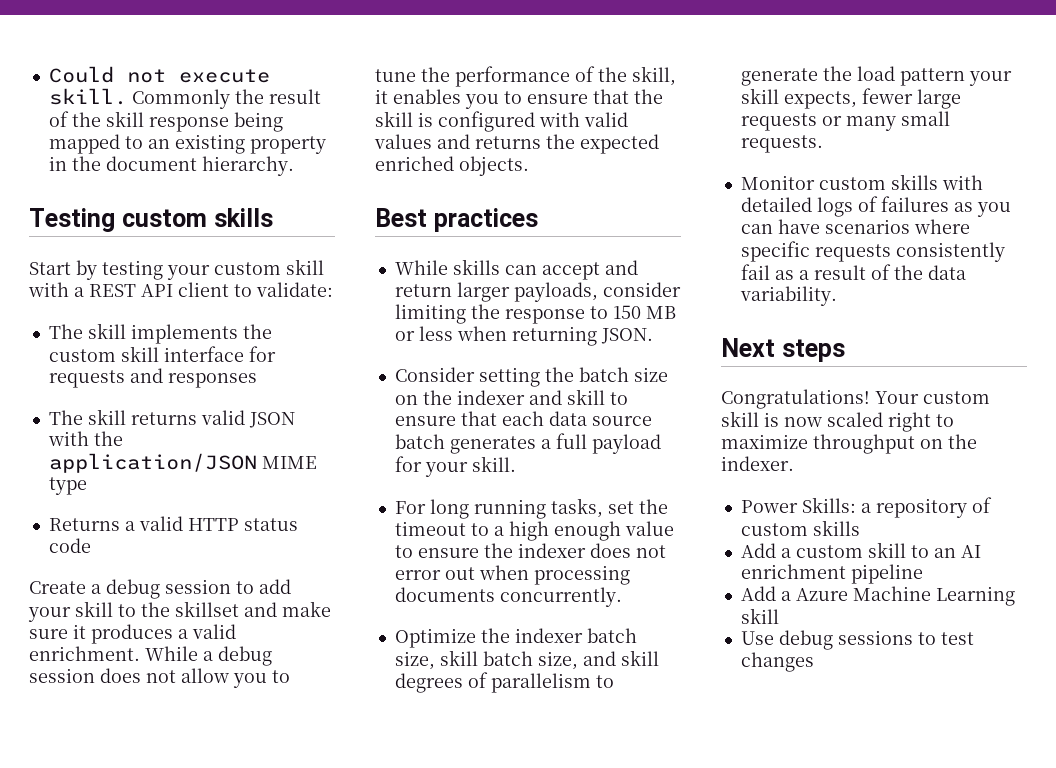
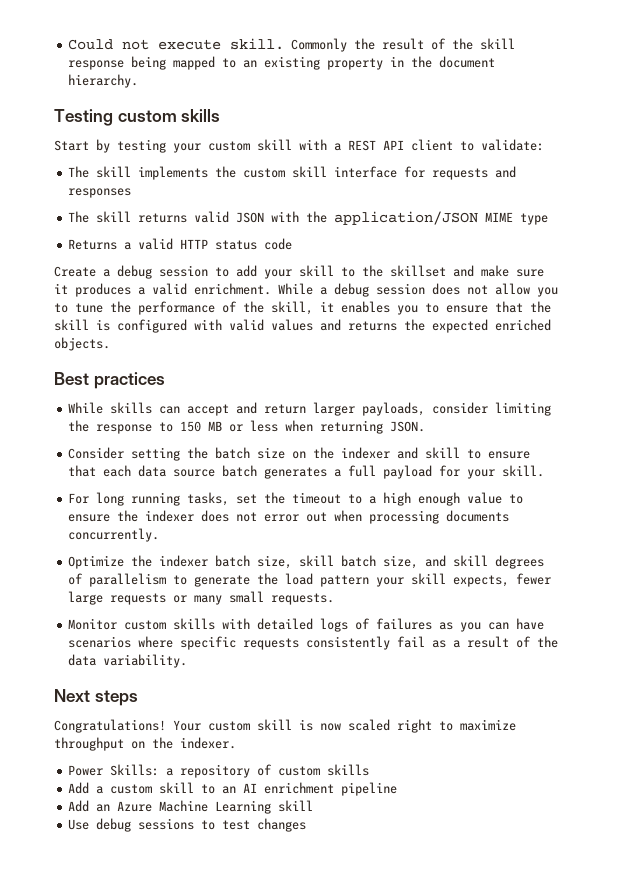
[780,591,791,601] a -> [96,804,111,812] an

